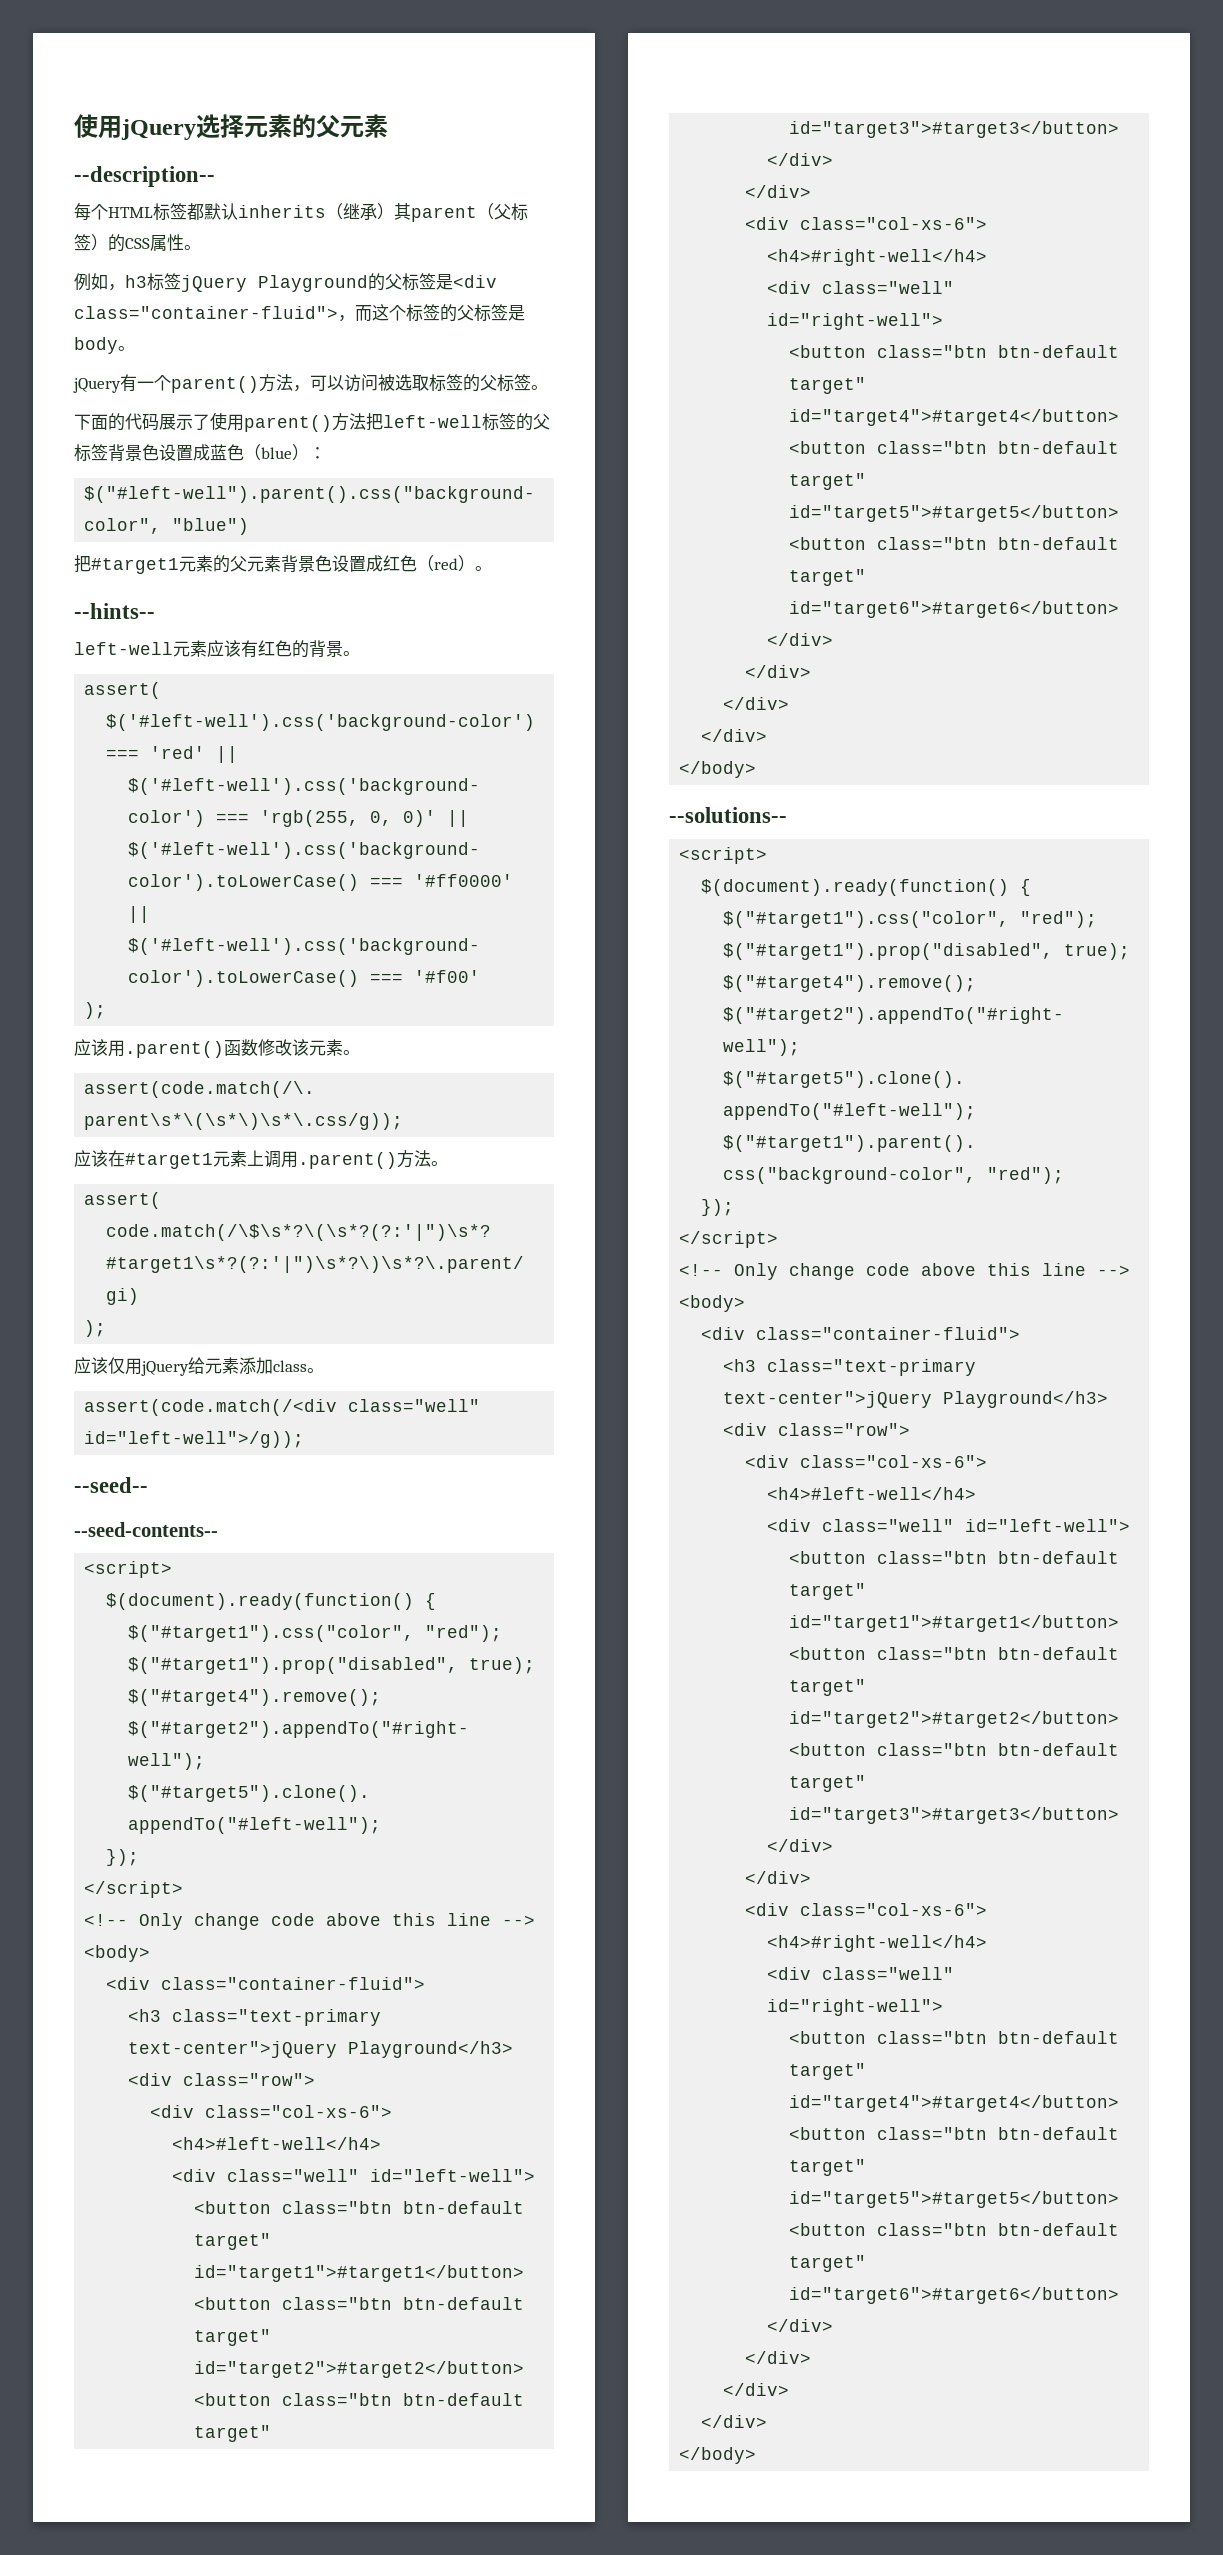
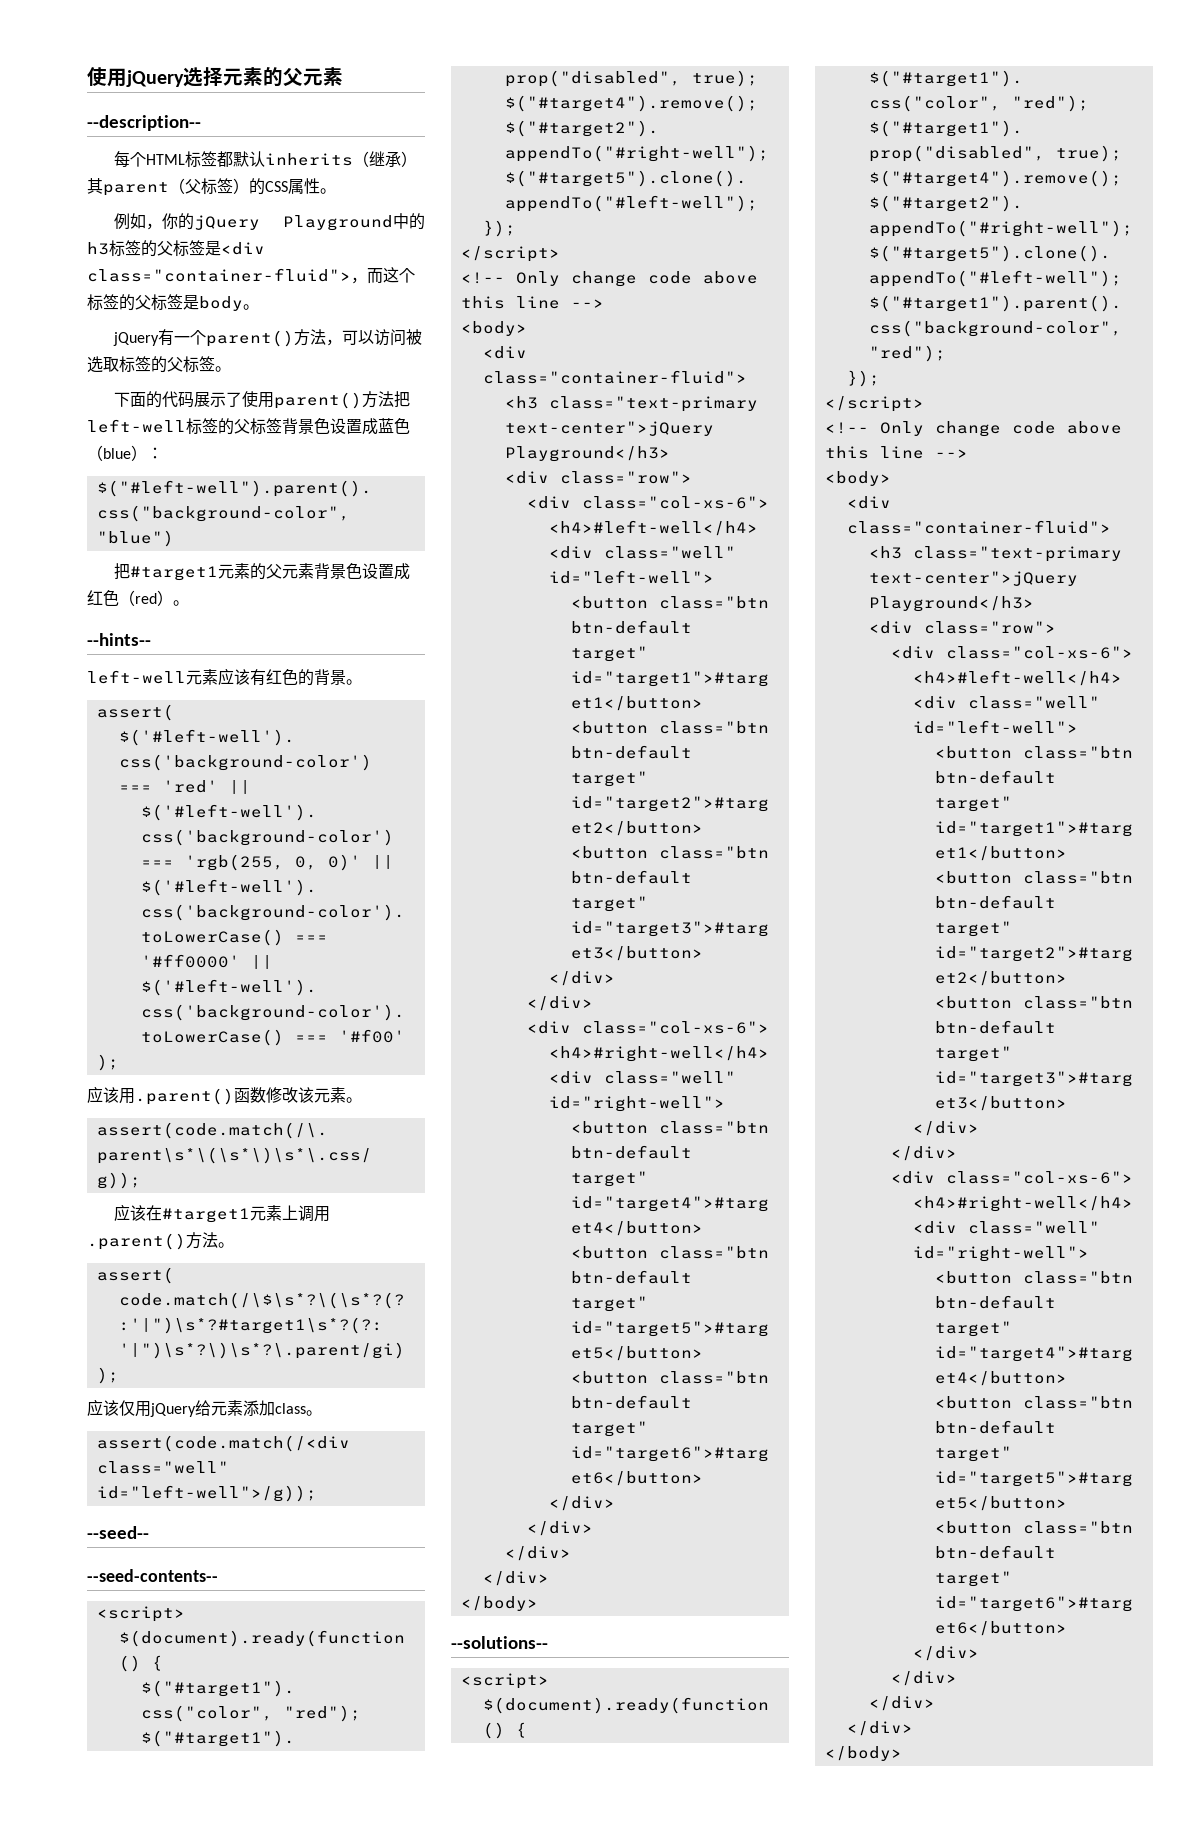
[125,273,368,292] h3标签jQuery Playground -> [162,213,425,231] [87,240,141,257] 你的jQuery Playground中的h3标签

